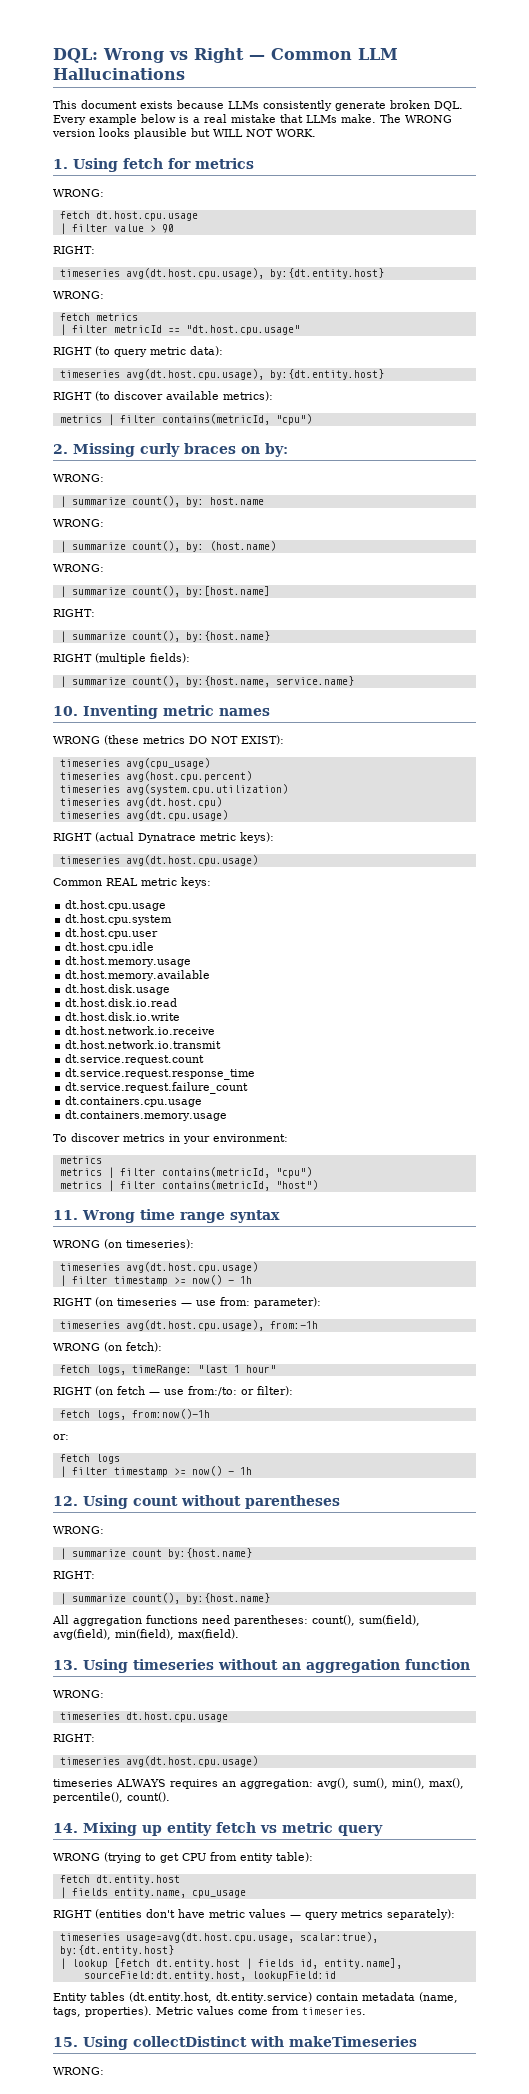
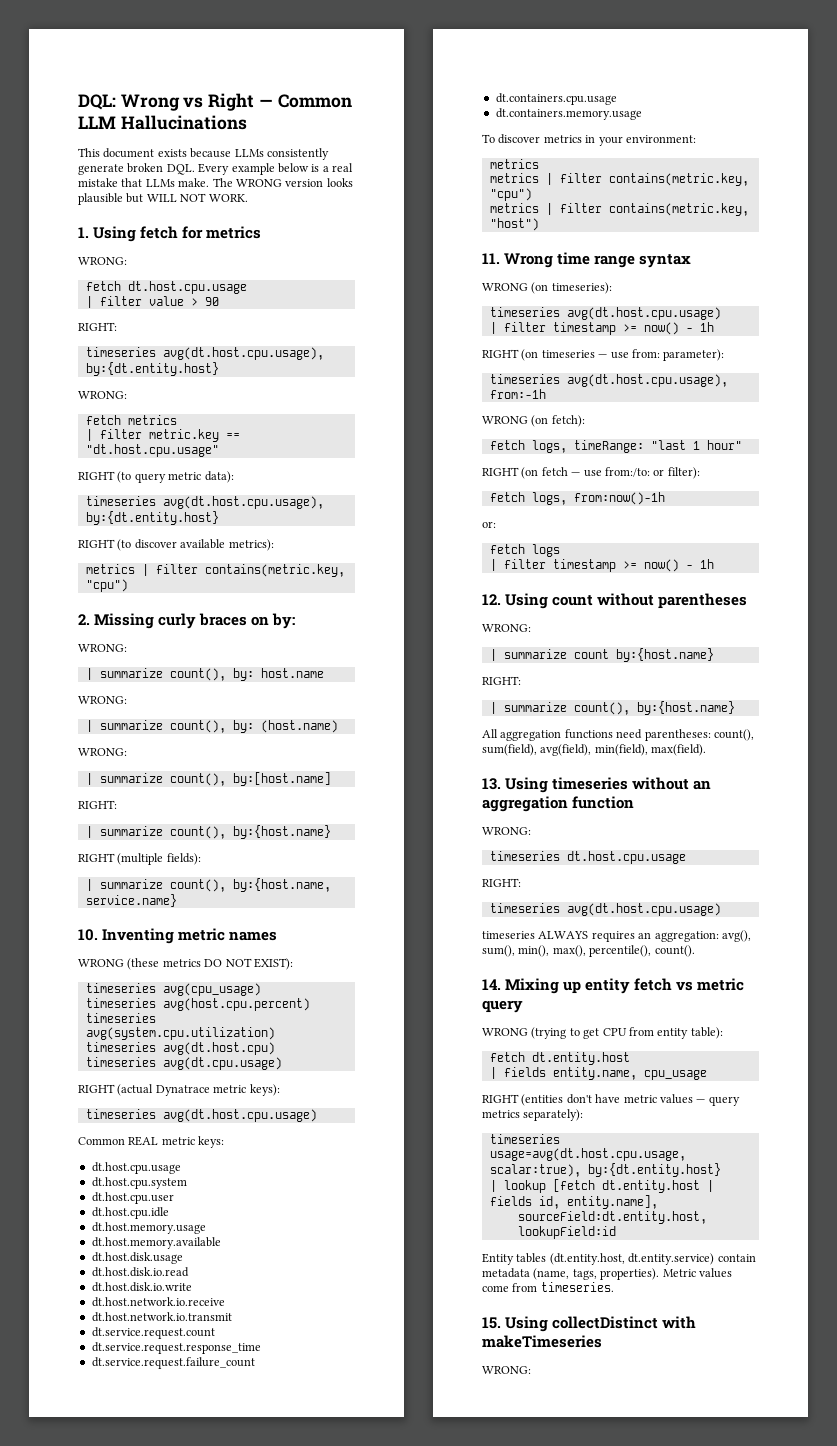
[113,325,162,333] metricId -> [148,429,219,442] metric.key
[161,414,270,425] contains(metricId, -> [204,564,345,577] contains(metric.key,
[161,1167,270,1178] contains(metricId, -> [608,173,749,186] contains(metric.key,
[161,1180,270,1191] contains(metricId, -> [608,203,749,216] contains(metric.key,

